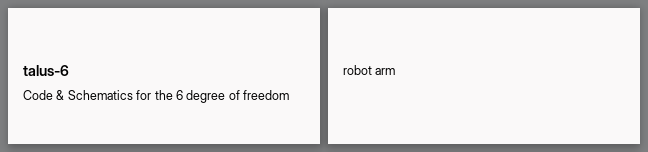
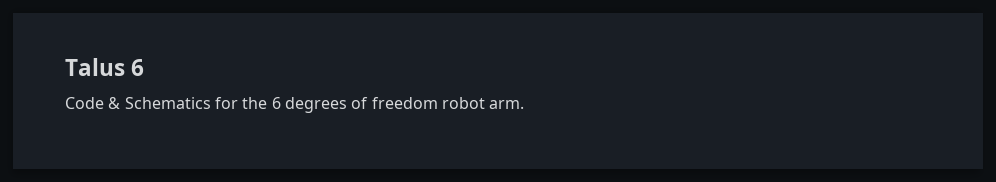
[23,65,69,76] talus-6 -> [65,58,145,76] Talus 6
[186,90,226,103] degree -> [284,97,347,113] degrees
[375,68,396,75] arm -> [489,100,525,109] arm.

